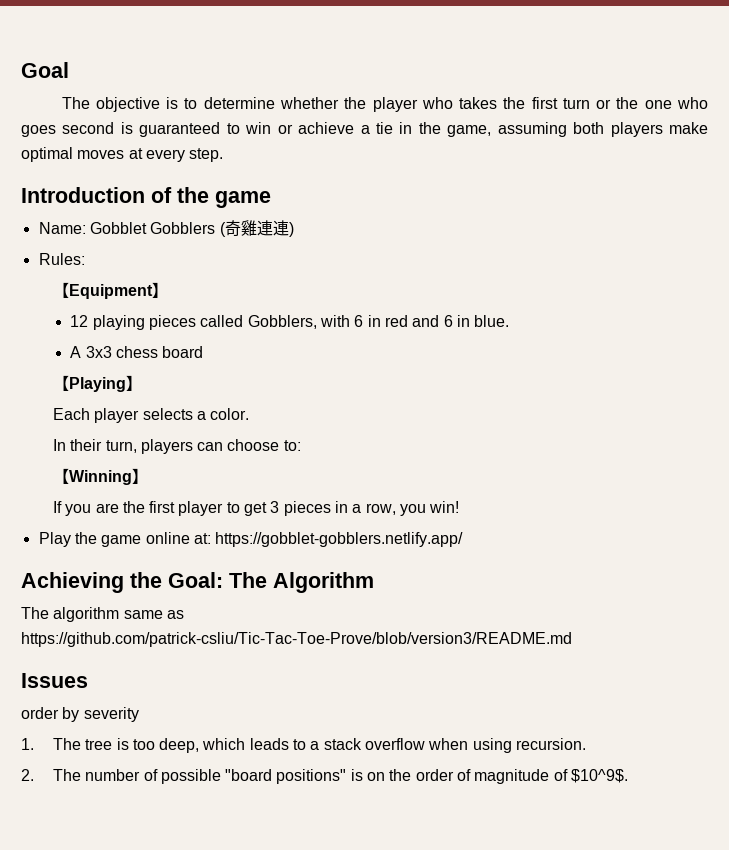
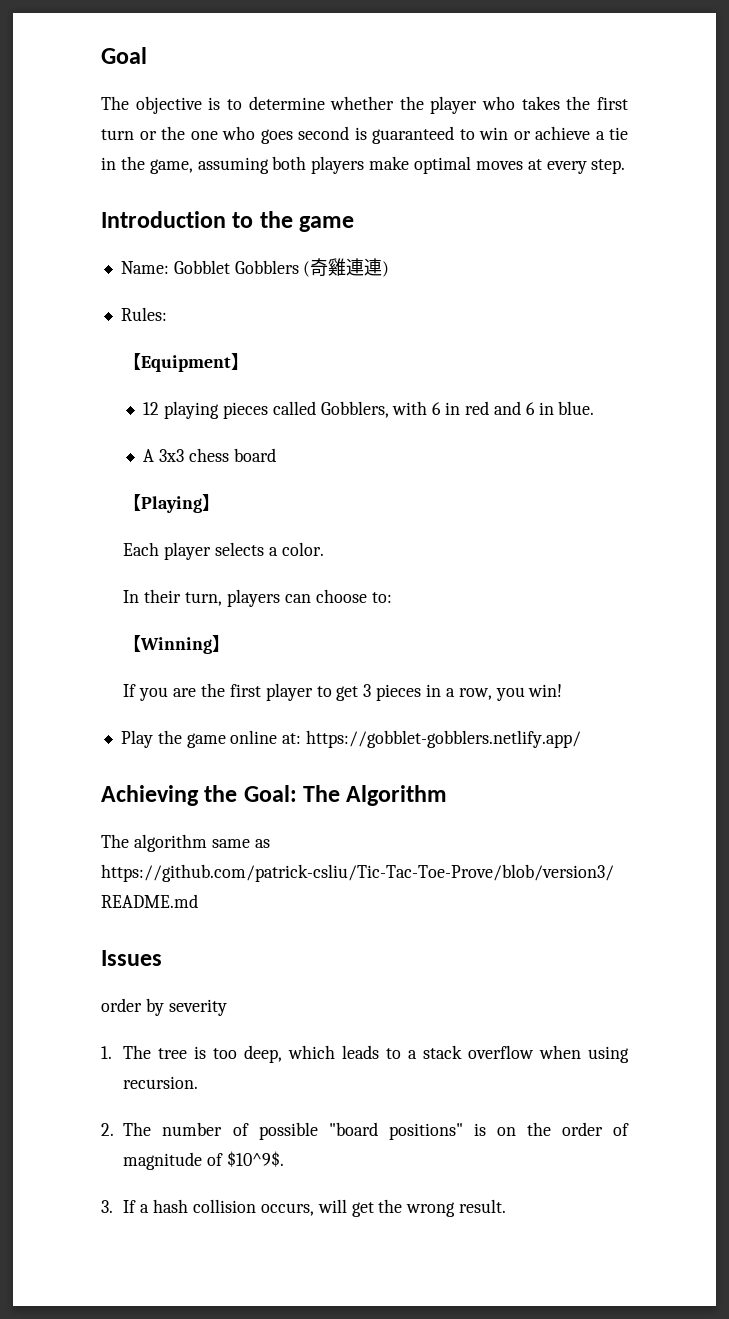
[151,187,172,203] of -> [232,212,254,228] to
(629, 776) none -> [101,1199,507,1217] // 3. If a hash collision occurs, will get the wrong result.

